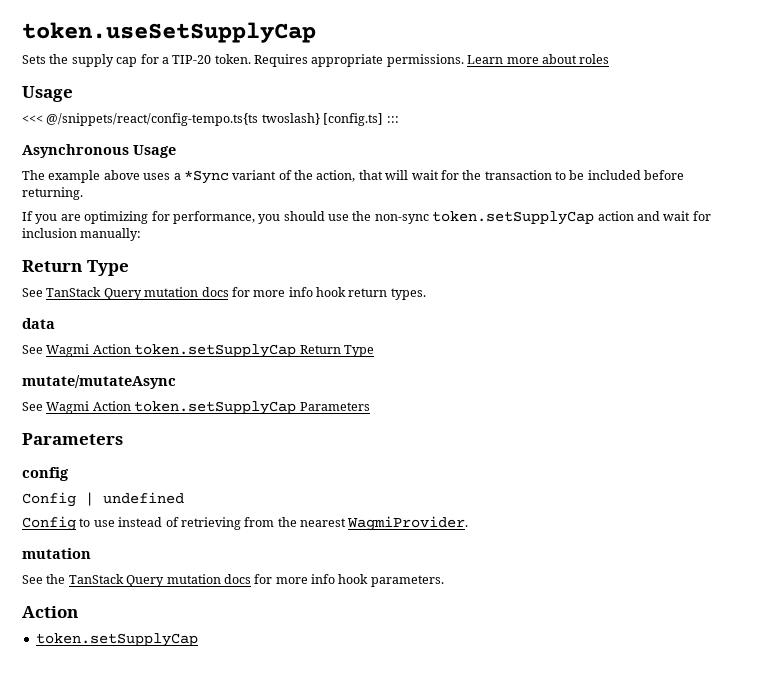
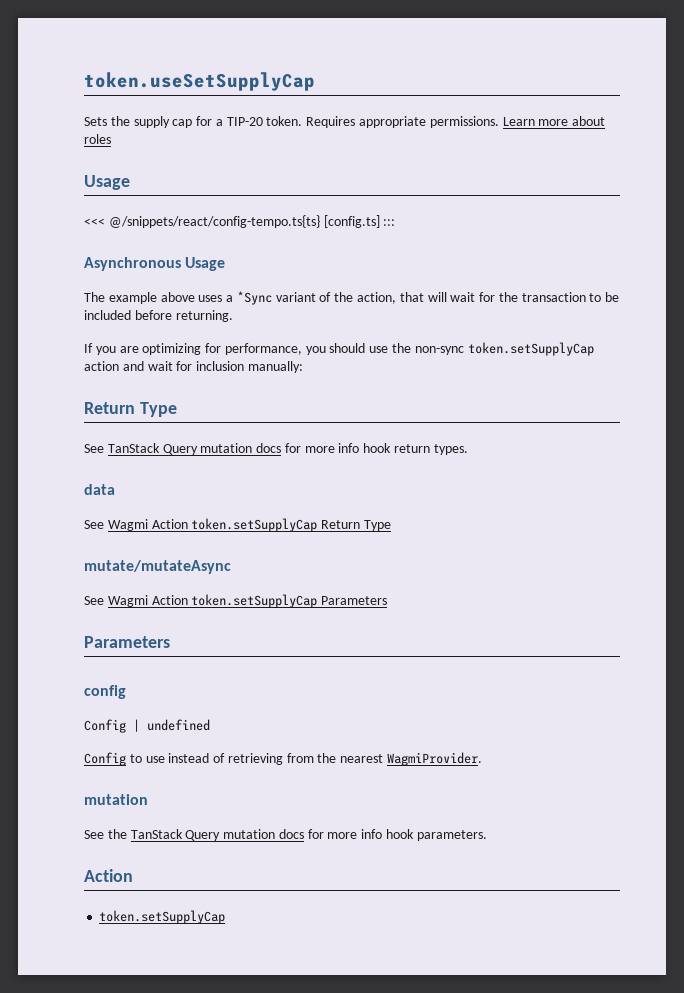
[46,113,320,126] @/snippets/react/config-tempo.ts{ts twoslash} -> [108,215,320,228] @/snippets/react/config-tempo.ts{ts}

